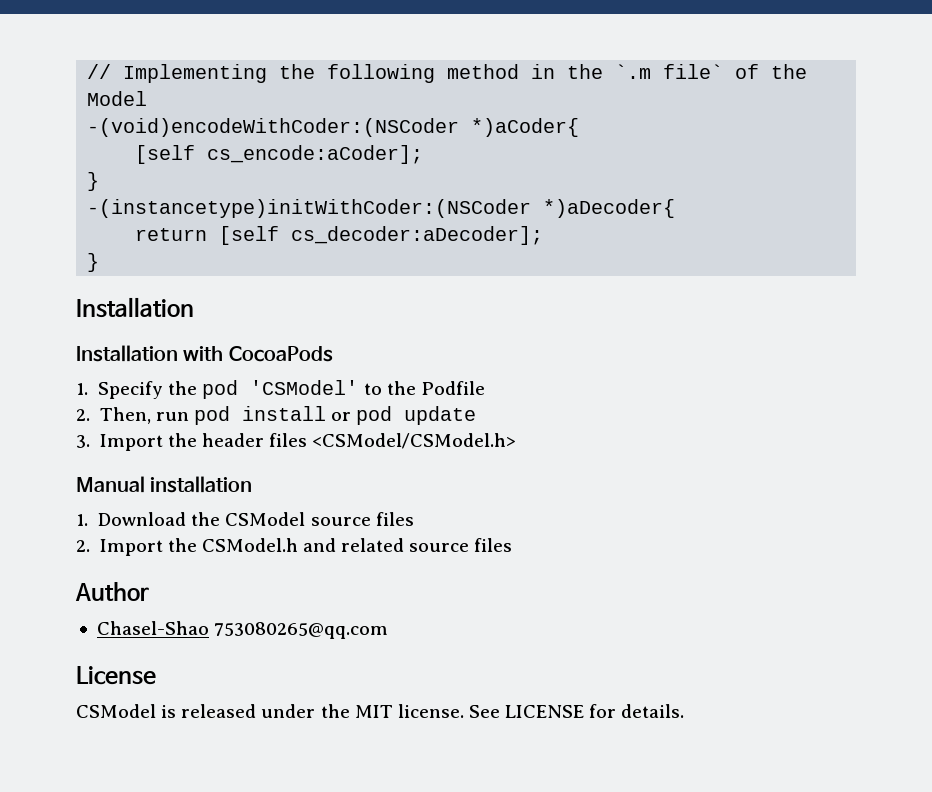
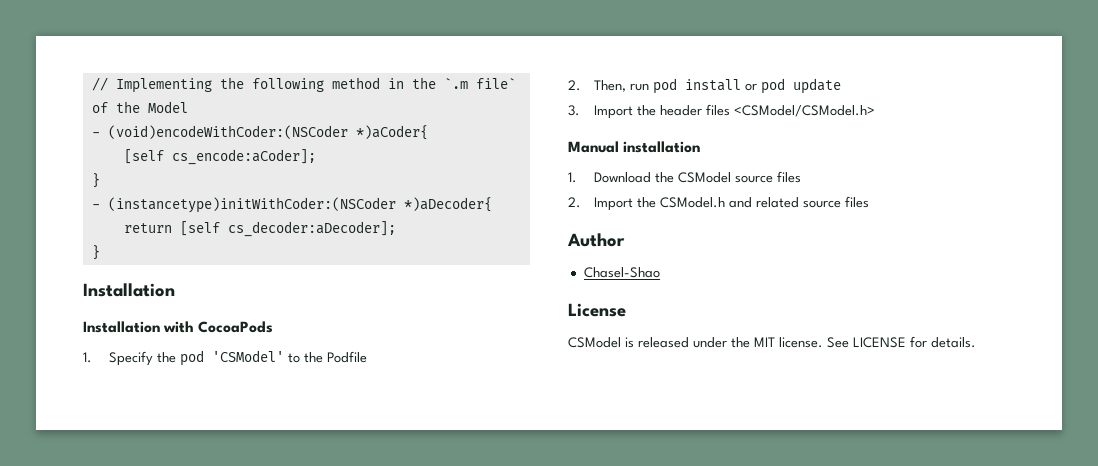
[87,118,460,137] -(void)encodeWithCoder:(NSCoder -> [91,125,348,139] - (void)encodeWithCoder:(NSCoder
[87,199,532,218] -(instancetype)initWithCoder:(NSCoder -> [91,197,396,213] - (instancetype)initWithCoder:(NSCoder
[214,622,389,639] 753080265@qq.com -> (660, 272) none

